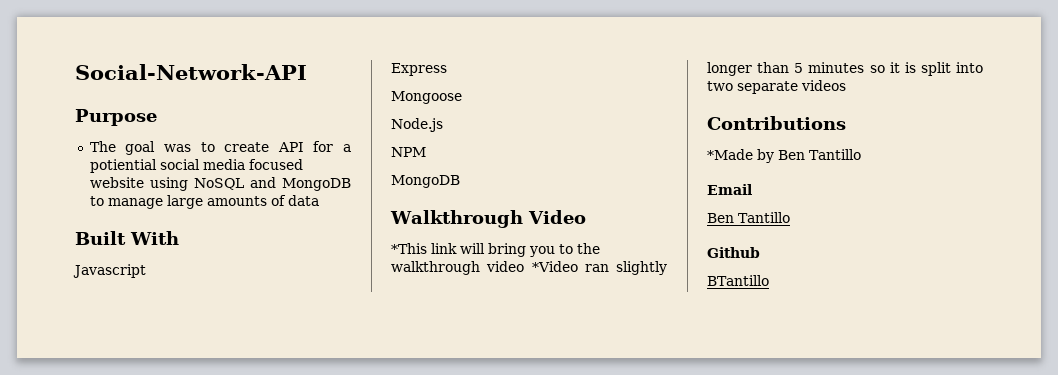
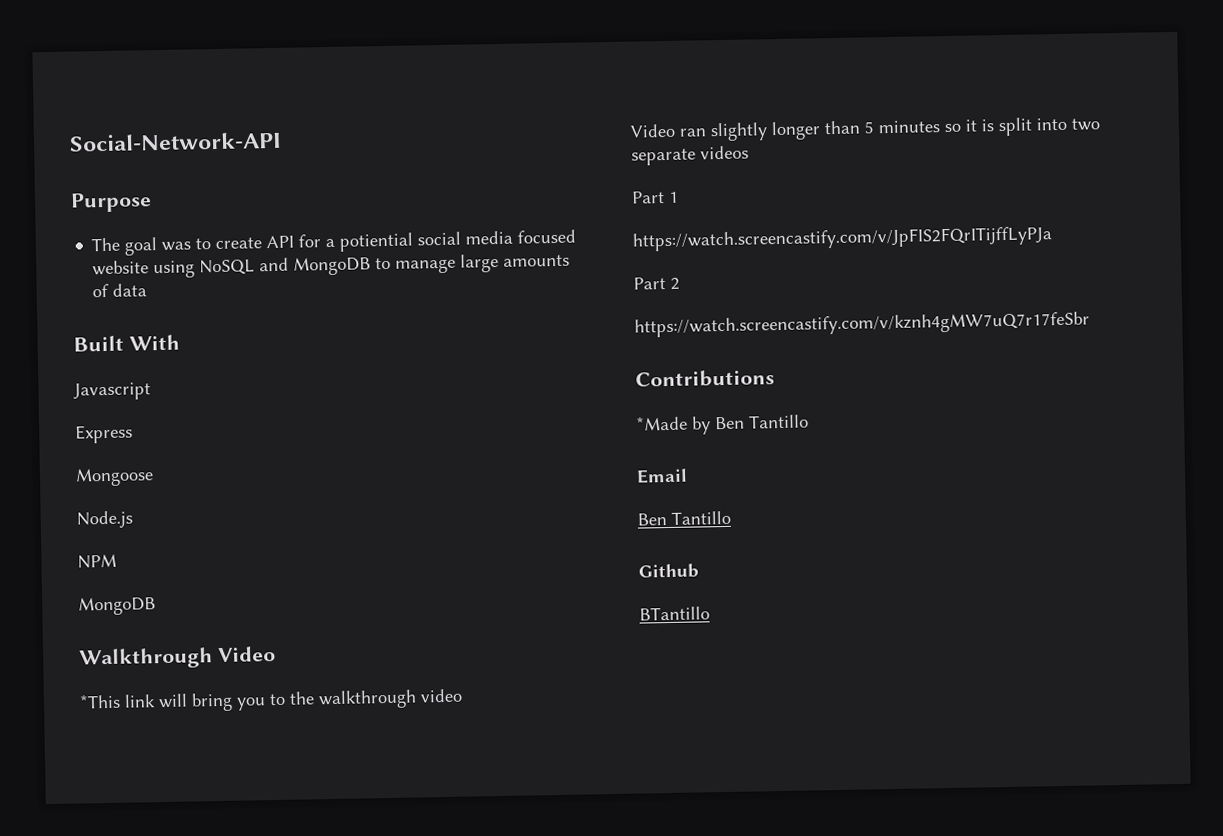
[531,261,578,272] *Video -> [630,123,676,138] // Video
(846, 85) none -> [631,191,679,204] [632,226,1052,252] [633,277,680,290] [634,311,1090,338] // Part 1 // https://watch.screencastify.com/v/JpFIS2FQrITijffLyPJa // Part 2 // https://watch.screencastify.com/v/kznh4gMW7uQ7r17feSbr

